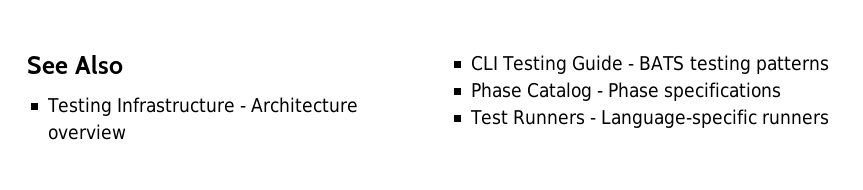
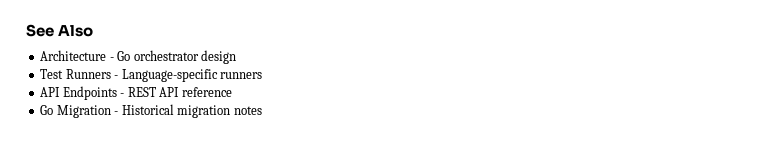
[46,97,359,116] [47,124,126,140] [470,55,829,74] [470,82,782,101] Testing Infrastructure - Architecture overview // CLI Testing Guide - BATS testing patterns // Phase Catalog - Phase specifications -> [40,50,237,64] Architecture - Go orchestrator design
(830, 119) none -> [40,86,232,100] [40,104,262,118] // API Endpoints - REST API reference // Go Migration - Historical migration notes

